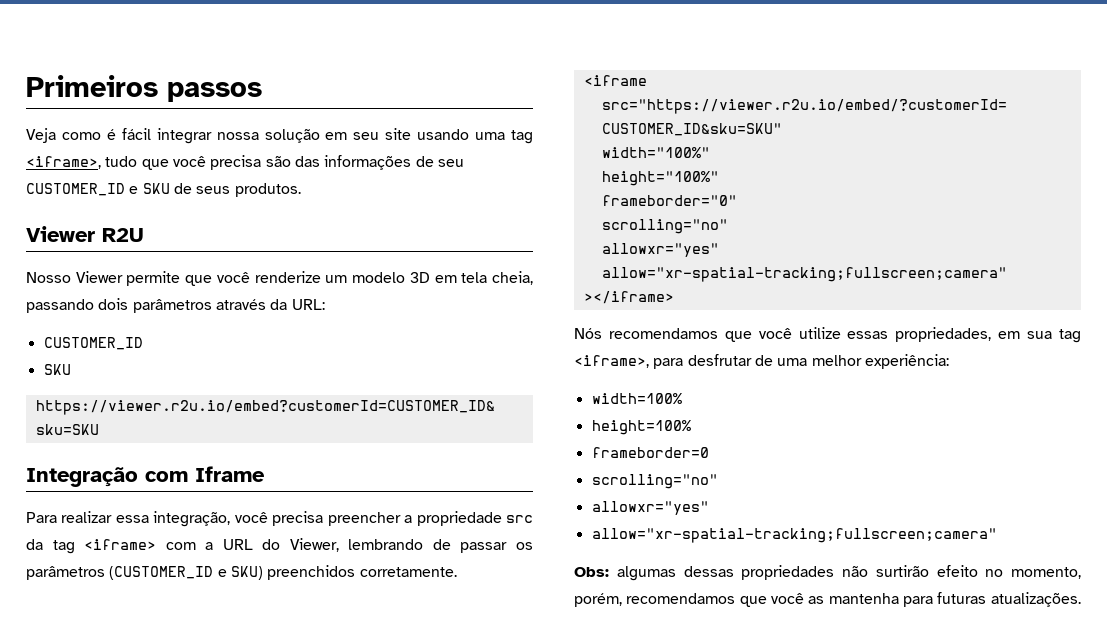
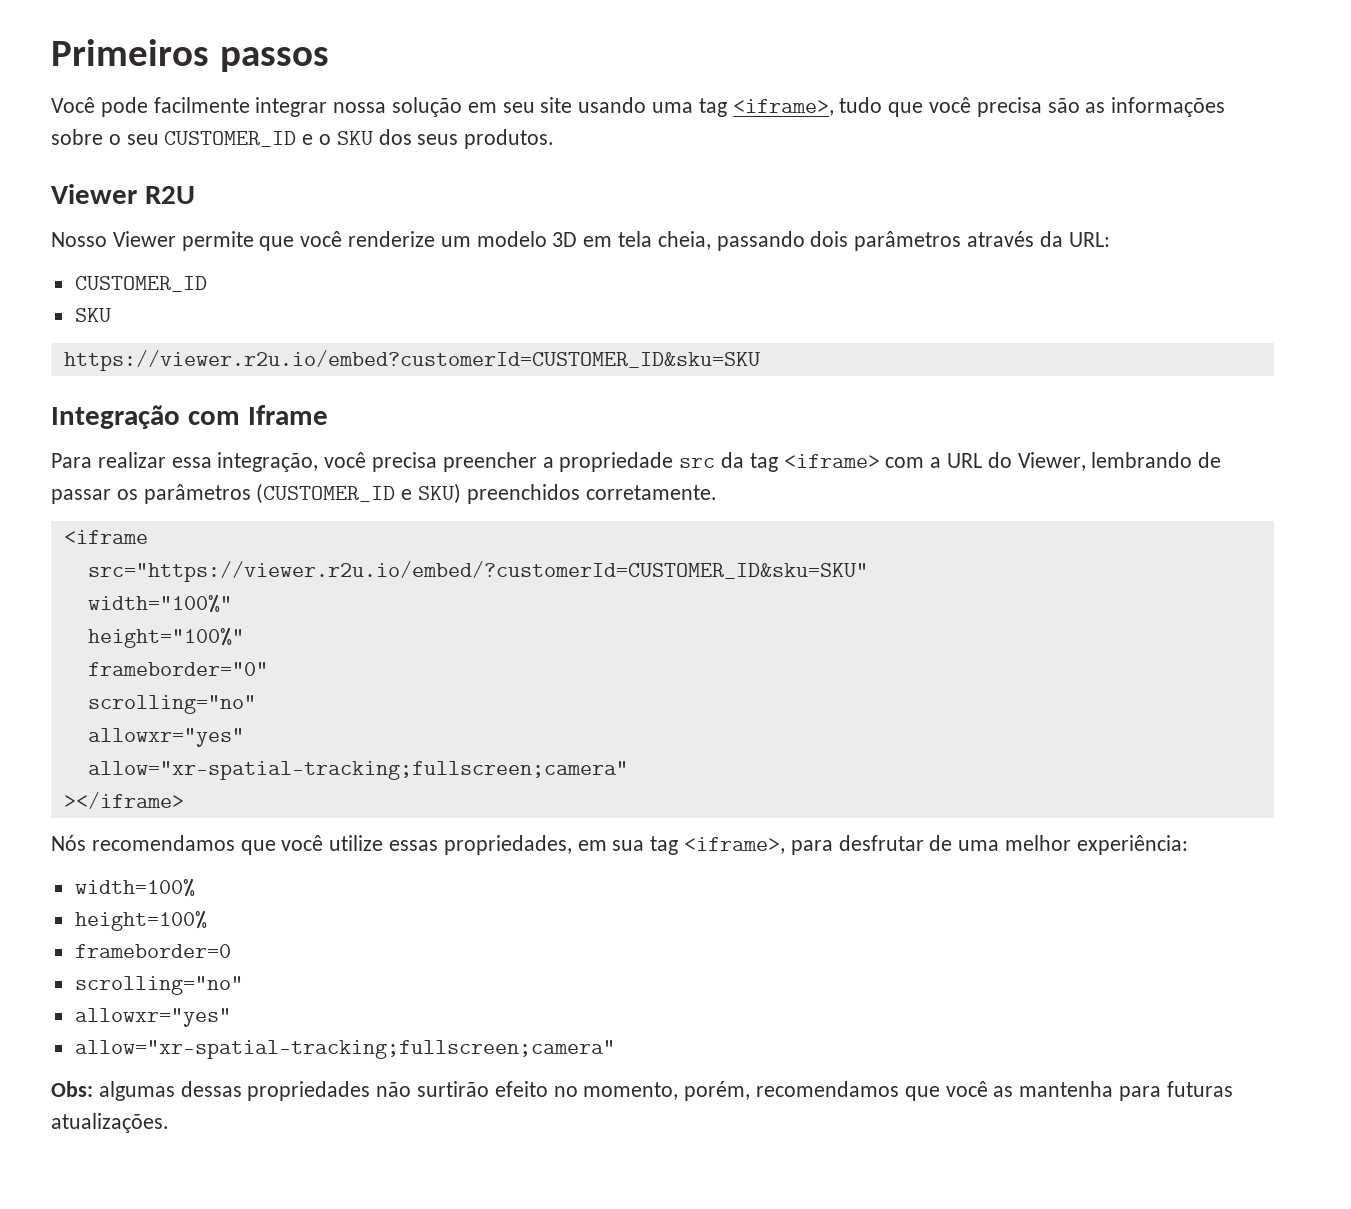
[26,128,151,143] Veja como é fácil -> [51,97,250,117] Você pode facilmente
[294,155,464,170] [26,183,192,196] das informações de seu CUSTOMER_ID e SKU de -> [1085,97,1226,117] [51,129,412,147] as informações sobre o seu CUSTOMER_ID e o SKU dos

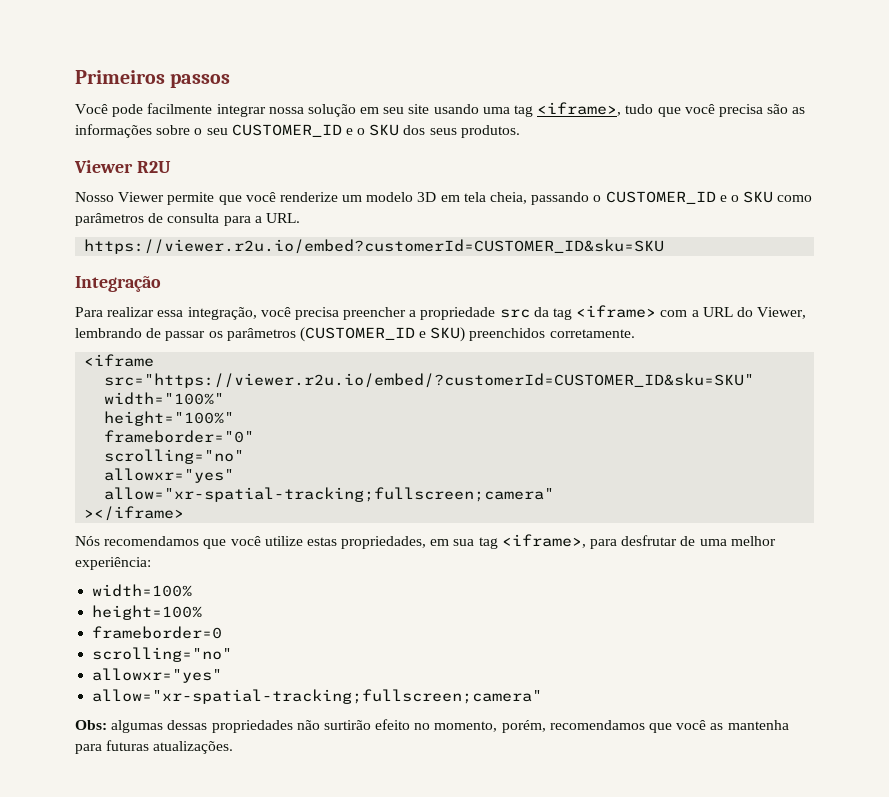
[810,231,1110,251] [74,276,207,292] [74,308,111,322] dois parâmetros através da URL: // CUSTOMER_ID // SKU -> [593,191,813,204] [75,213,300,226] o CUSTOMER_ID e o SKU como parâmetros de consulta para a URL.
[187,405,328,425] com Iframe -> (161, 284) none
[389,840,439,851] essas -> [306,537,337,546] estas

